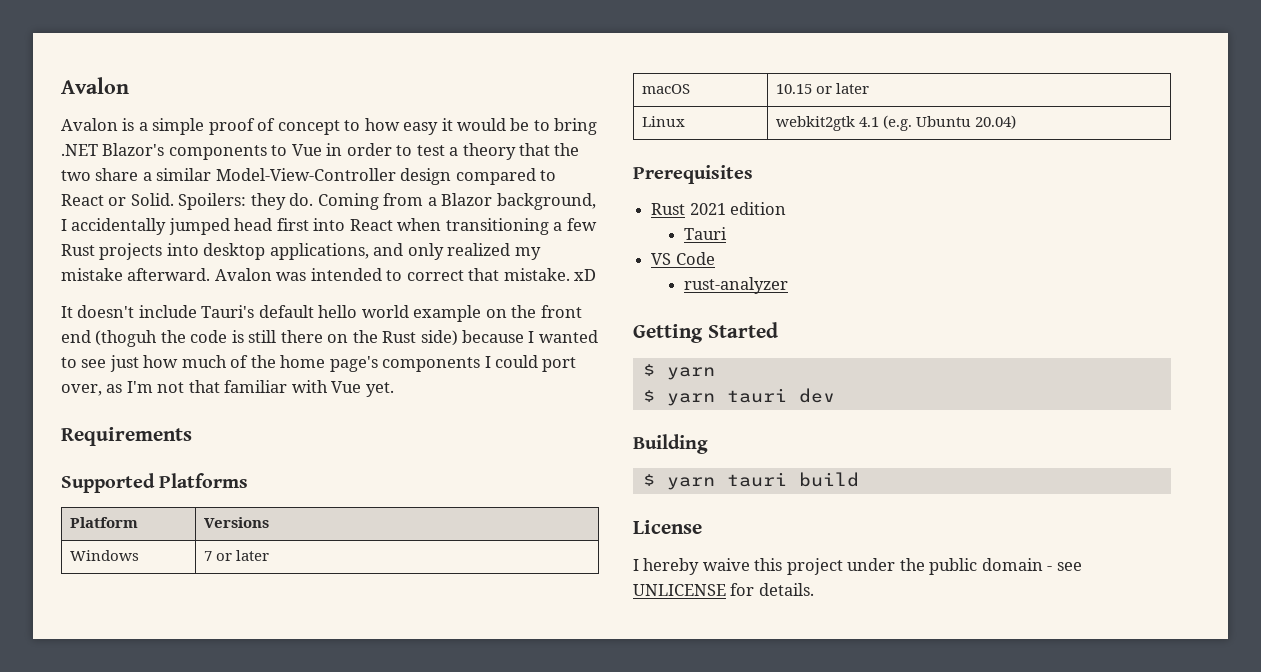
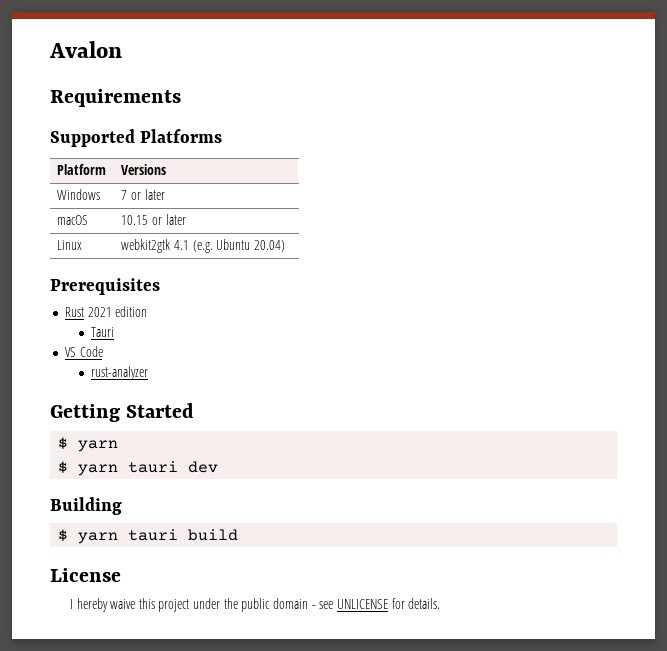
[61,77,129,94] [61,118,598,135] [61,143,580,160] [61,168,557,185] [61,193,596,210] [61,218,597,235] [61,243,541,260] [61,268,597,281] [61,305,582,322] [61,330,598,347] [61,355,577,372] [61,380,394,397] Avalon // Avalon is a simple proof of concept to how easy it would be to bring .NET Blazor's components to Vue in order to test a theory that the two share a similar Model-View-Controller design compared to React or Solid. Spoilers: they do. Coming from a Blazor background, I accidentally jumped head first into React when transitioning a few Rust projects into desktop applications, and only realized my mistake afterward. Avalon was intended to correct that mistake. xD // It doesn't include Tauri's default hello world example on the front end (thoguh the code is still there on the Rust side) because I wanted to see just how much of the home page's components I could port over, as I'm not that familiar with Vue yet. -> [49,41,122,58] Avalon

